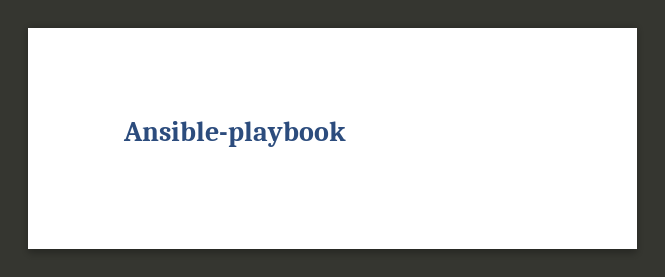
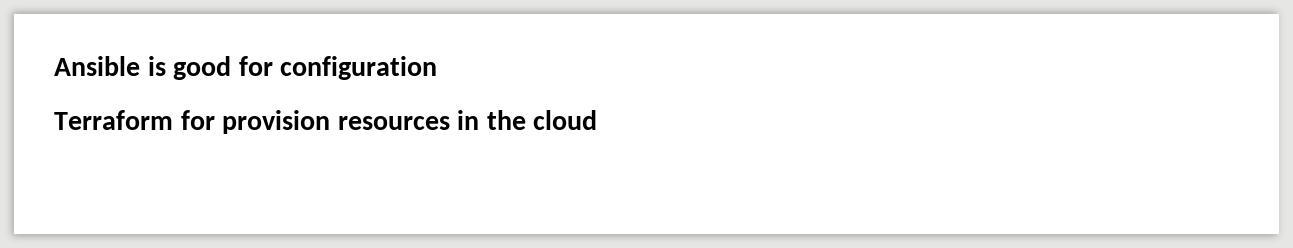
[123,121,346,147] Ansible-playbook -> [54,56,438,80] [54,110,598,134] Ansible is good for configuration // Terraform for provision resources in the cloud

